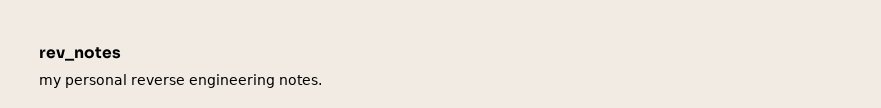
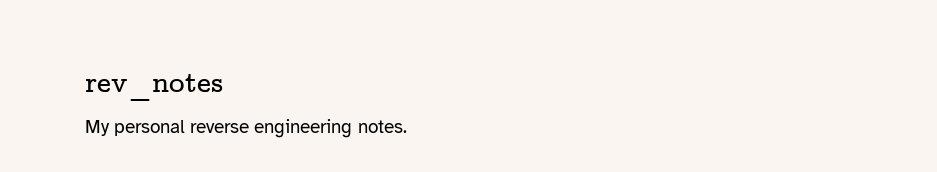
[39,77,61,88] my -> [85,120,110,136] My

